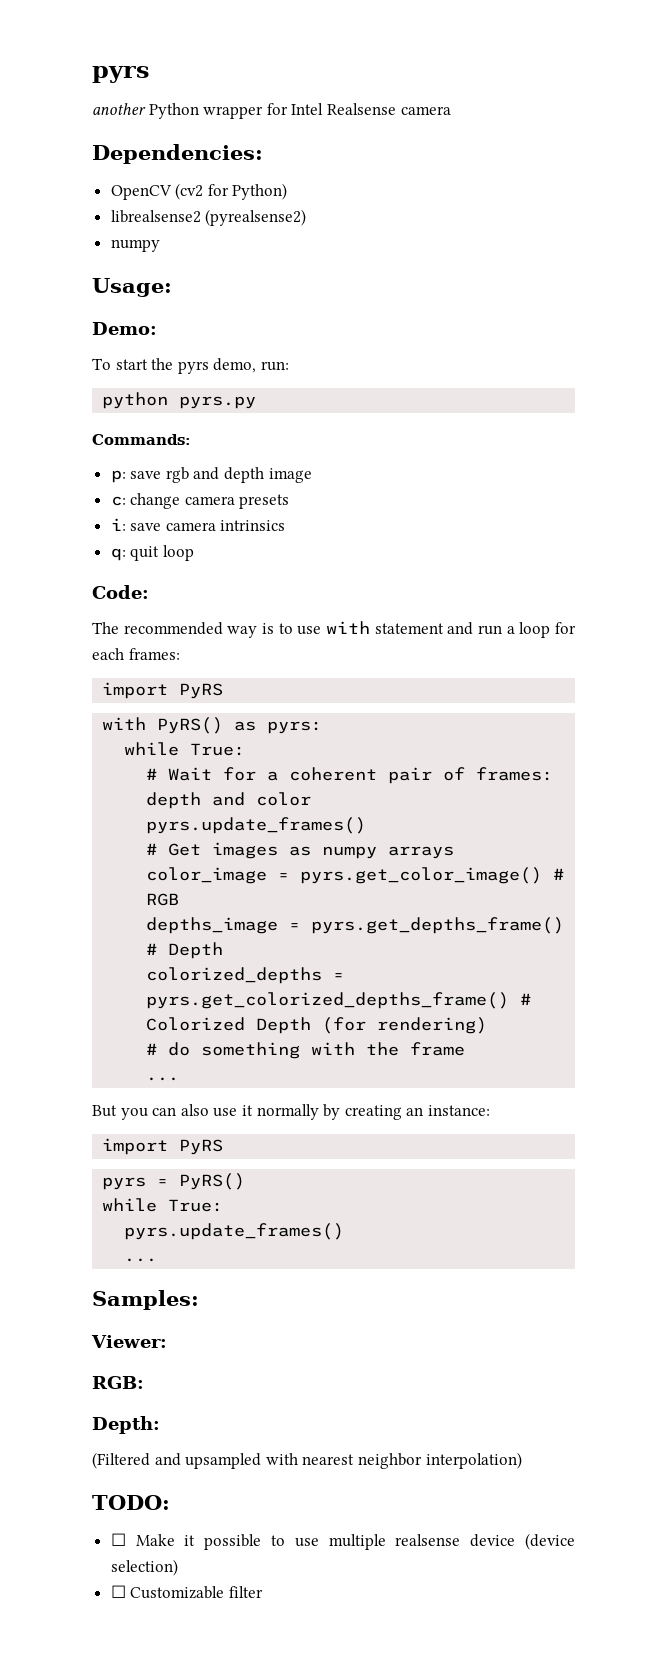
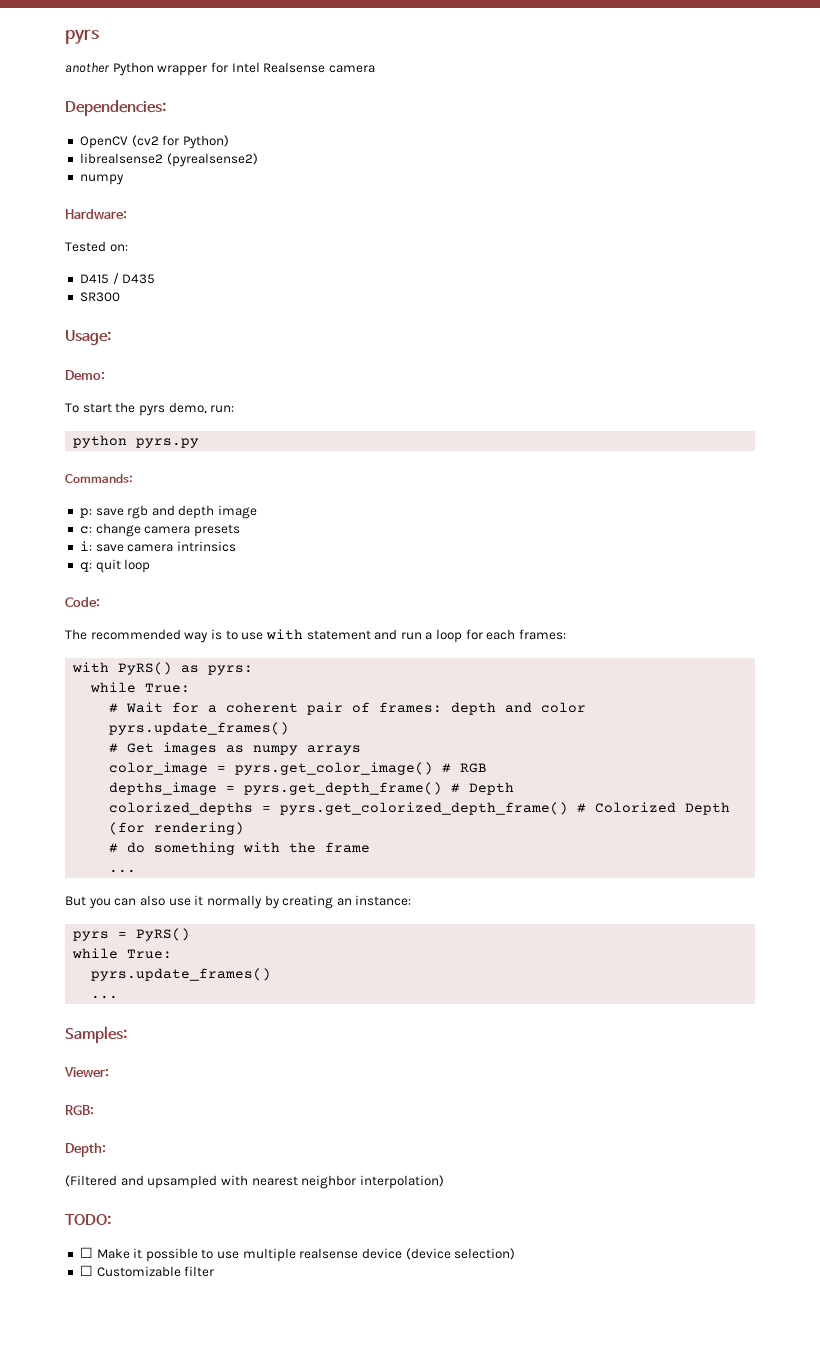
(160, 245) none -> [65,209,127,220] [65,241,128,252] [79,273,156,284] [79,292,120,302] // Hardware: // Tested on: // D415 / D435 // SR300
[102,682,224,699] // import PyRS -> (567, 634) none
[311,917,565,934] pyrs.get_depths_frame() -> [244,782,443,795] pyrs.get_depth_frame()
[146,992,510,1009] pyrs.get_colorized_depths_frame() -> [280,802,569,815] pyrs.get_colorized_depth_frame()
[102,1138,224,1155] // import PyRS -> (412, 900) none

